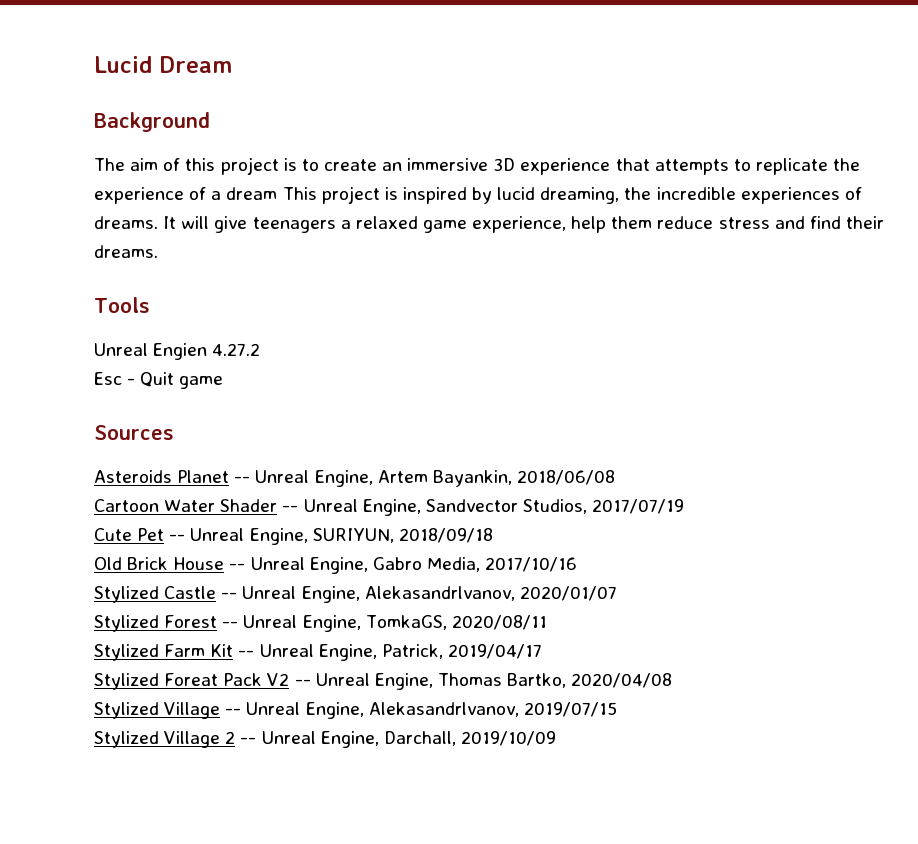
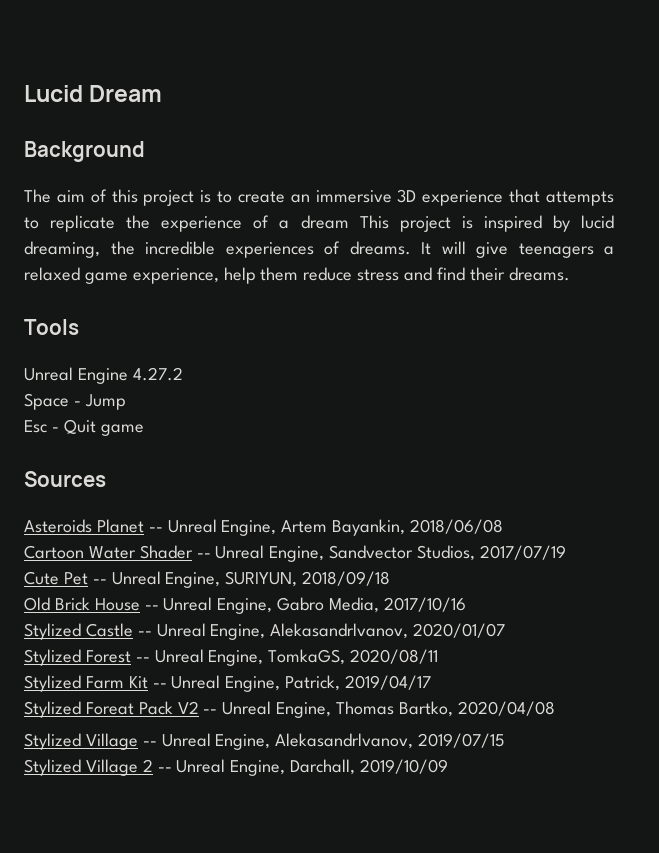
[153,343,208,360] Engien -> [77,368,128,384] Engine
(261, 349) none -> [24,393,126,410] // Space - Jump

